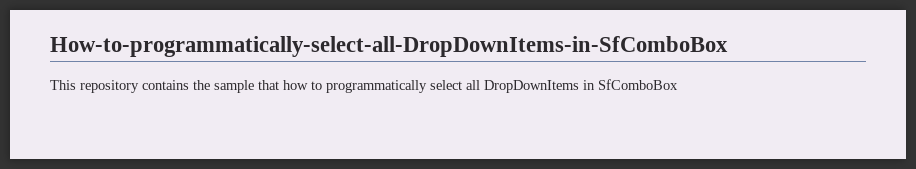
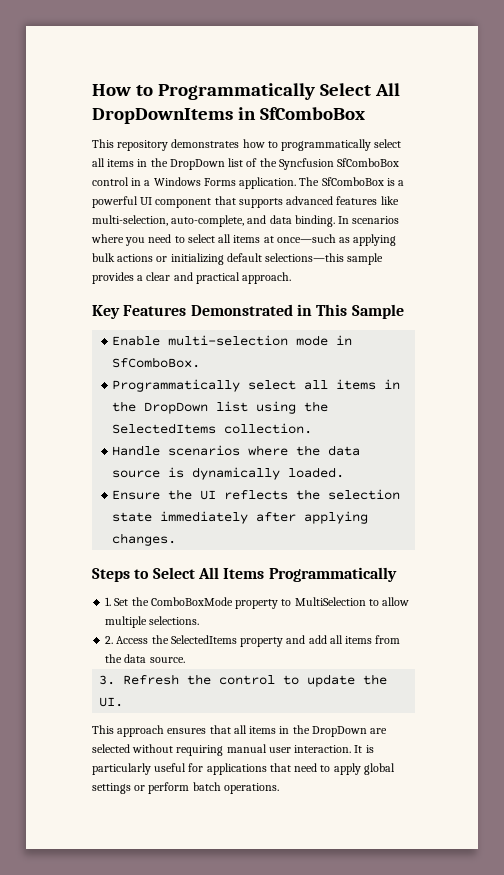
[50,36,728,57] [50,80,279,93] How-to-programmatically-select-all-DropDownItems-in-SfComboBox // This repository contains the sample that -> [92,83,400,100] [92,107,365,124] [92,139,240,151] How to Programmatically Select All DropDownItems in SfComboBox // This repository demonstrates
[484,79,678,93] DropDownItems in SfComboBox -> [107,158,400,170] [92,177,405,189] [92,196,399,208] [92,215,400,227] [91,234,397,246] [92,253,384,265] [92,272,292,284] [92,304,404,319] [112,335,353,346] [112,357,201,368] [112,379,401,392] [112,401,329,414] [112,423,313,434] [112,445,361,456] [112,467,345,480] [112,489,401,500] [112,511,369,524] [112,533,177,546] [92,567,397,582] [105,597,410,609] [105,616,200,628] [105,635,401,647] [105,654,185,663] [99,674,388,687] [99,697,124,707] [92,725,388,737] [92,744,374,756] [92,763,395,775] [92,782,279,794] items in the DropDown list of the Syncfusion SfComboBox control in a Windows Forms application. The SfComboBox is a powerful UI component that supports advanced features like multi-selection, auto-complete, and data binding. In scenarios where you need to select all items at once—such as applying bulk actions or initializing default selections—this sample provides a clear and practical approach. // Key Features Demonstrated in This Sample // Enable multi-selection mode in SfComboBox. // Programmatically select all items in the DropDown list using the SelectedItems collection. // Handle scenarios where the data source is dynamically loaded. // Ensure the UI reflects the selection state immediately after applying changes. // Steps to Select All Items Programmatically // 1. Set the ComboBoxMode property to MultiSelection to allow multiple selections. // 2. Access the SelectedItems property and add all items from the data source. // 3. Refresh the control to update the UI. // This approach ensures that all items in the DropDown are selected without requiring manual user interaction. It is particularly useful for applications that need to apply global settings or perform batch operations.

